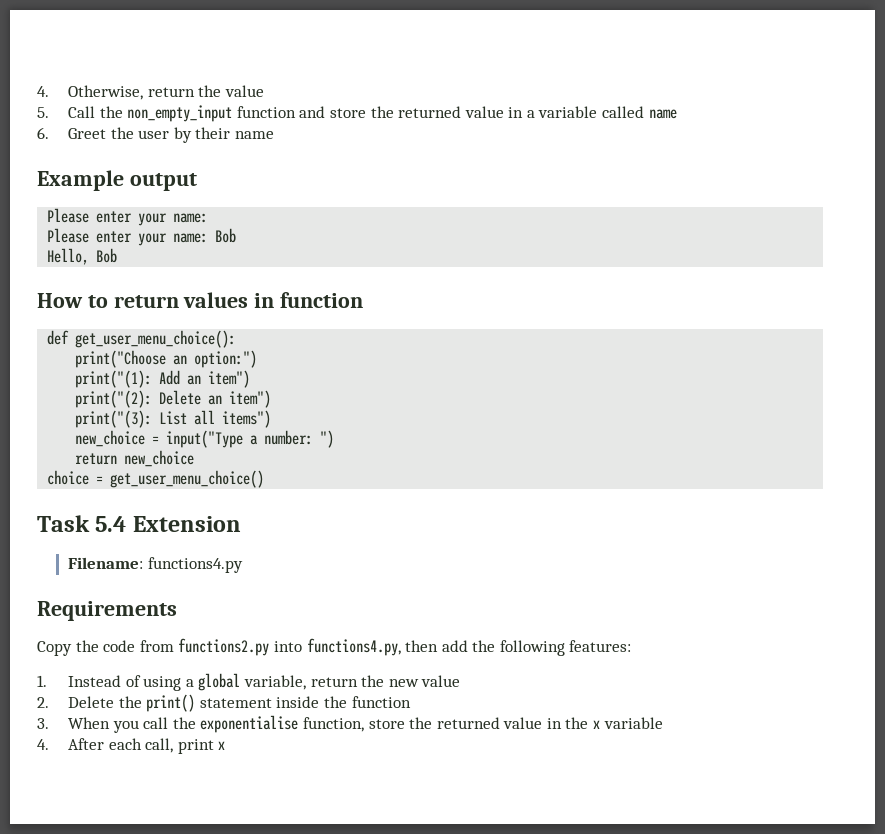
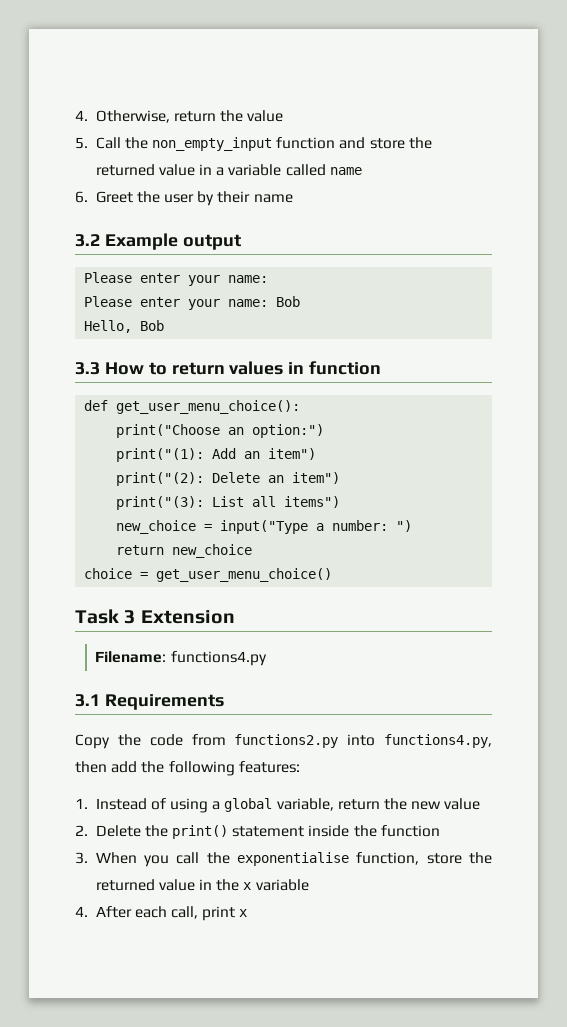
(274, 135) none -> [75,234,100,247] 3.2
(118, 255) none -> [75,362,100,375] 3.3
[95,516,127,532] 5.4 -> [124,610,136,624] 3
(243, 565) none -> [75,694,100,707] 3.1

